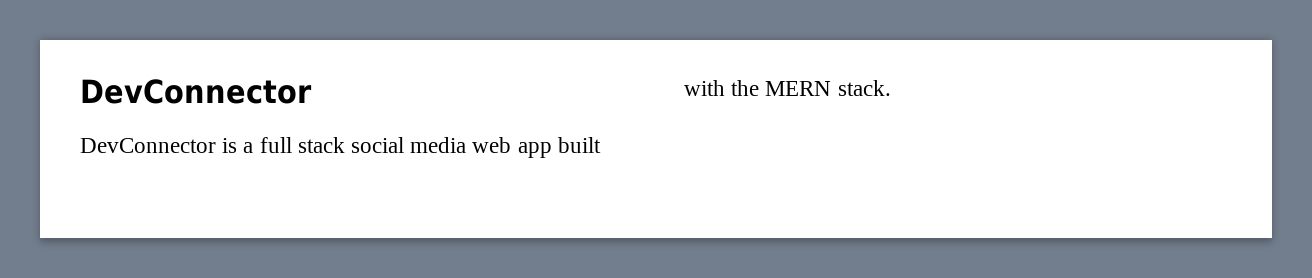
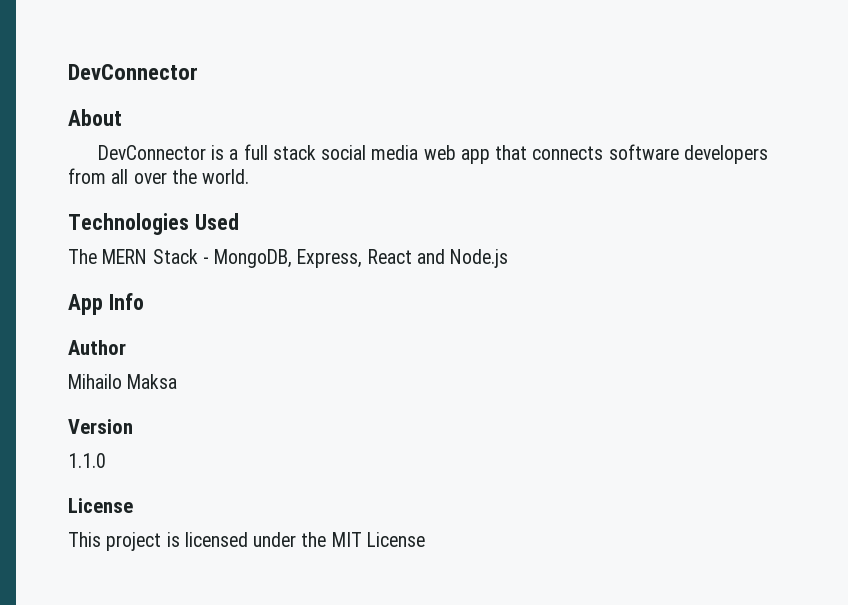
[80,79,312,104] DevConnector -> [68,64,198,80] [68,109,122,126] DevConnector // About
[557,137,601,153] [684,80,891,96] built with the MERN stack. -> [495,144,768,164] [68,168,250,184] [68,213,239,235] [68,249,509,268] [68,293,144,315] [68,340,126,355] [68,374,178,389] [68,419,133,434] [68,453,106,468] [68,498,133,513] [68,532,425,551] that connects software developers from all over the world. // Technologies Used // The MERN Stack - MongoDB, Express, React and Node.js // App Info // Author // Mihailo Maksa // Version // 1.1.0 // License // This project is licensed under the MIT License

